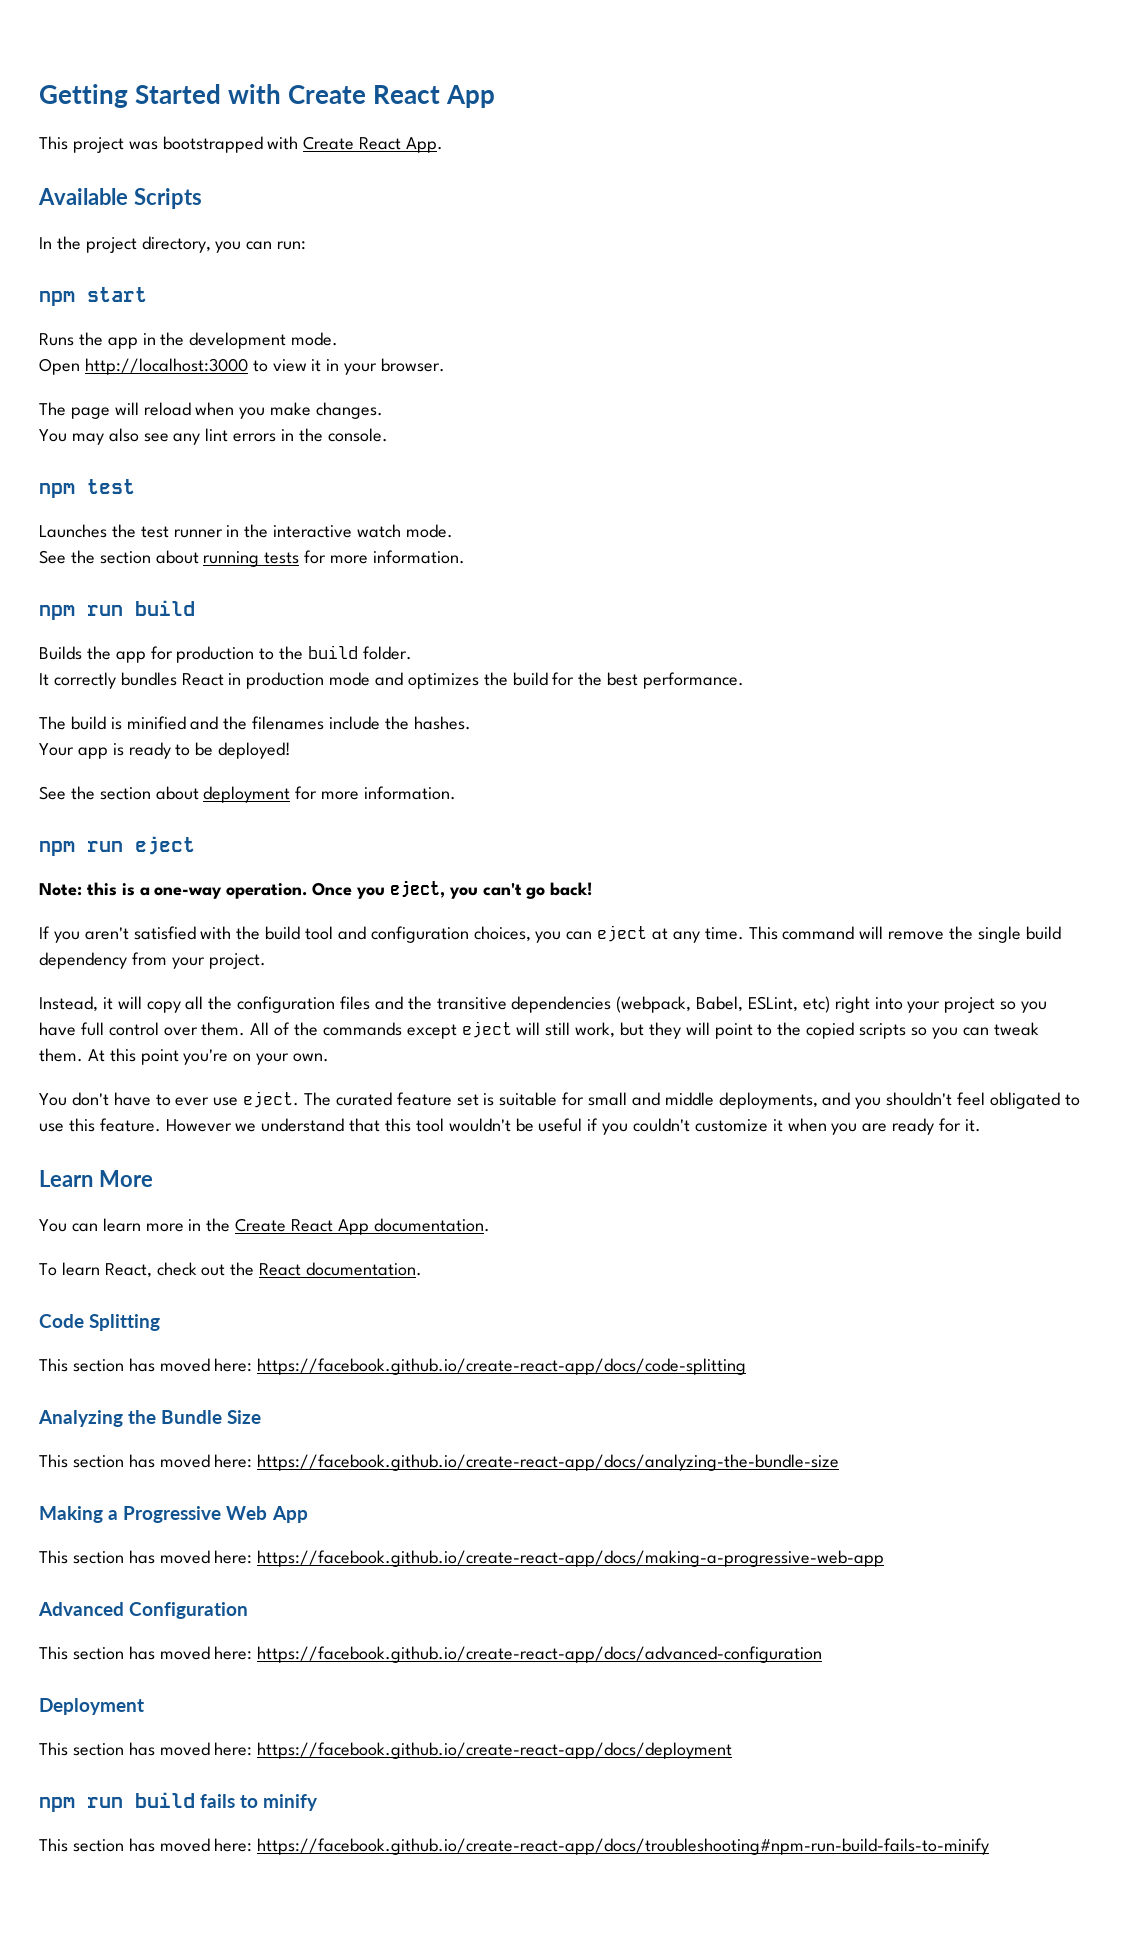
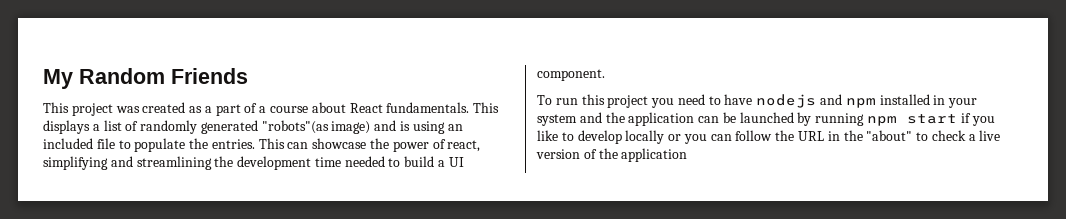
[39,84,496,108] [39,136,444,153] [38,188,202,209] [39,236,307,253] [39,287,147,306] [39,332,339,349] [39,358,446,375] [39,402,384,419] [39,428,388,445] [39,479,135,498] [39,524,453,538] [39,550,465,567] [39,600,195,620] [39,645,412,663] [39,672,745,689] [39,716,471,730] [39,742,292,759] [39,786,457,803] [39,836,195,856] [39,880,593,899] [39,925,1061,943] [39,952,266,969] [39,996,1048,1013] [39,1021,1039,1039] [39,1048,330,1065] [39,1091,1080,1109] [39,1118,981,1135] [39,1170,153,1187] [39,1218,490,1235] [39,1262,423,1278] [39,1314,161,1331] [39,1358,747,1375] [38,1410,262,1427] [39,1454,840,1471] [39,1506,308,1523] [39,1550,885,1567] [38,1602,249,1619] [39,1646,823,1663] [39,1698,144,1715] [39,1742,733,1759] [39,1792,319,1812] [39,1838,990,1855] Getting Started with Create React App // This project was bootstrapped with Create React App. // Available Scripts // In the project directory, you can run: // npm start // Runs the app in the development mode. // Open http://localhost:3000 to view it in your browser. // The page will reload when you make changes. // You may also see any lint errors in the console. // npm test // Launches the test runner in the interactive watch mode. // See the section about running tests for more information. // npm run build // Builds the app for production to the build folder. // It correctly bundles React in production mode and optimizes the build for the best performance. // The build is minified and the filenames include the hashes. // Your app is ready to be deployed! // See the section about deployment for more information. // npm run eject // Note: this is a one-way operation. Once you eject, you can't go back! // If you aren't satisfied with the build tool and configuration choices, you can eject at any time. This command will remove the single build dependency from your project. // Instead, it will copy all the configuration files and the transitive dependencies (webpack, Babel, ESLint, etc) right into your project so you have full control over them. All of the commands except eject will still work, but they will point to the copied scripts so you can tweak them. At this point you're on your own. // You don't have to ever use eject. The curated feature set is suitable for small and middle deployments, and you shouldn't feel obligated to use this feature. However we understand that this tool wouldn't be useful if you couldn't customize it when you are ready for it. // Learn More // You can learn more in the Create React App documentation. // To learn React, check out the React documentation. // Code Splitting // This section has moved here: https://facebook.github.io/create-react-app/docs/code-splitting // Analyzing the Bundle Size // This section has moved here: https://facebook.github.io/create-react-app/docs/analyzing-the-bundle-size // Making a Progressive Web App // This section has moved here: https://facebook.github.io/create-react-app/docs/making-a-progressive-web-app // Advanced Configuration // This section has moved here: https://facebook.github.io/create-react-app/docs/advanced-configuration // Deployment // This section has moved here: https://facebook.github.io/create-react-app/docs/deployment // npm run build fails to minify // This section has moved here: https://facebook.github.io/create-react-app/docs/troubleshooting#npm-run-build-fails-to-minify -> [43,68,248,89] [43,102,500,116] [43,120,463,134] [43,138,481,152] [43,156,464,170] [537,69,605,81] [537,94,978,108] [537,112,995,126] [537,130,1001,144] [536,148,688,162] My Random Friends // This project was created as a part of a course about React fundamentals. This displays a list of randomly generated "robots"(as image) and is using an included file to populate the entries. This can showcase the power of react, simplifying and streamlining the development time needed to build a UI component. // To run this project you need to have nodejs and npm installed in your system and the application can be launched by running npm start if you like to develop locally or you can follow the URL in the "about" to check a live version of the application

